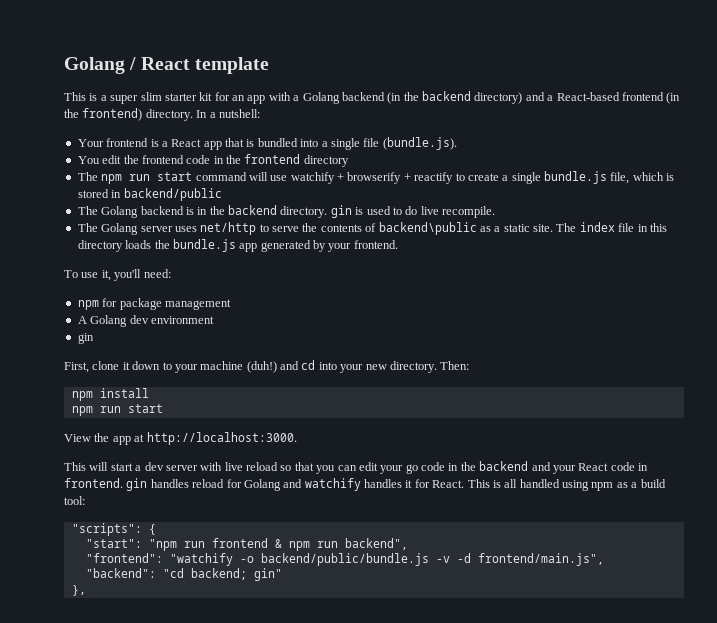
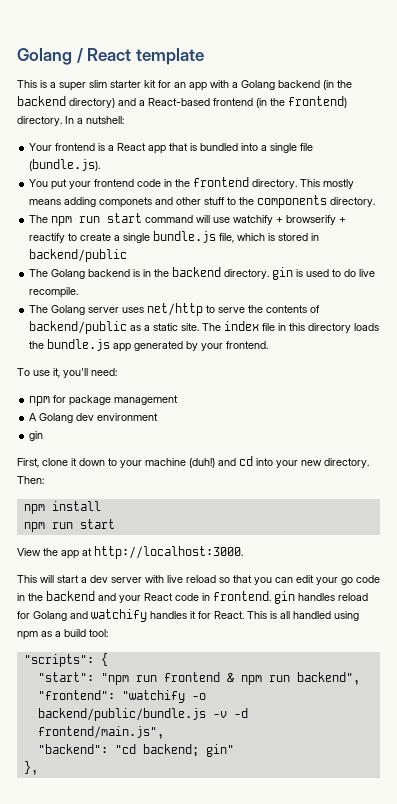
[102,155,139,164] edit the -> [51,179,92,190] put your
[303,155,349,167] directory -> [252,179,355,189] [29,195,376,208] directory. This mostly means adding componets and other stuff to the components directory.
[378,222,477,235] backend\public -> [29,321,128,334] backend/public

